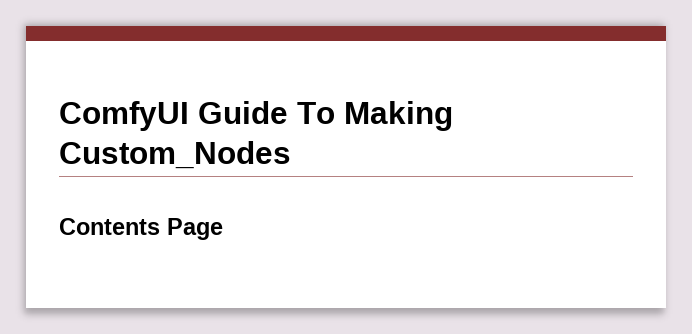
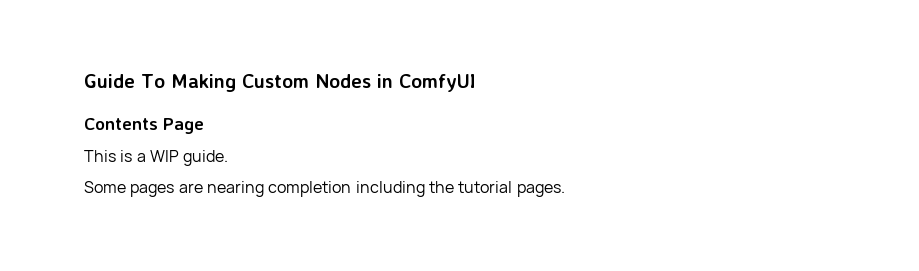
[59,101,189,131] ComfyUI -> (84, 81) none
[59,141,291,169] [59,218,223,240] Custom_Nodes // Contents Page -> [241,74,476,92] [84,118,204,134] [84,150,229,166] [84,181,565,197] Custom Nodes in ComfyUI // Contents Page // This is a WIP guide. // Some pages are nearing completion including the tutorial pages.

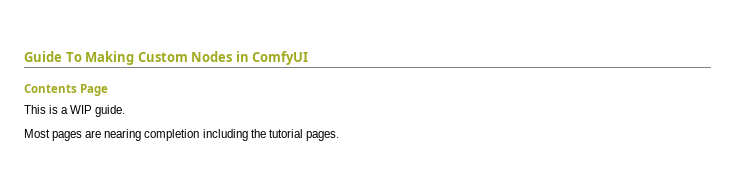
[84,181,126,193] Some -> [24,129,50,138] Most

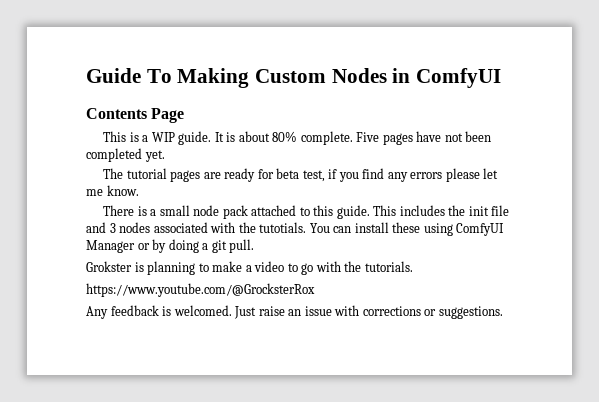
[24,129,339,141] // Most pages are nearing completion including the tutorial pages. -> [214,131,492,145] [86,148,165,162] [103,168,499,182] [86,185,139,196] [103,205,510,219] [86,222,505,236] [86,239,255,253] [86,261,413,275] [86,283,315,297] [86,305,503,319] It is about 80% complete. Five pages have not been completed yet. // The tutorial pages are ready for beta test, if you find any errors please let me know. // There is a small node pack attached to this guide. This includes the init file and 3 nodes associated with the tutotials. You can install these using ComfyUI Manager or by doing a git pull. // Grokster is planning to make a video to go with the tutorials. // https://www.youtube.com/@GrocksterRox // Any feedback is welcomed. Just raise an issue with corrections or suggestions.

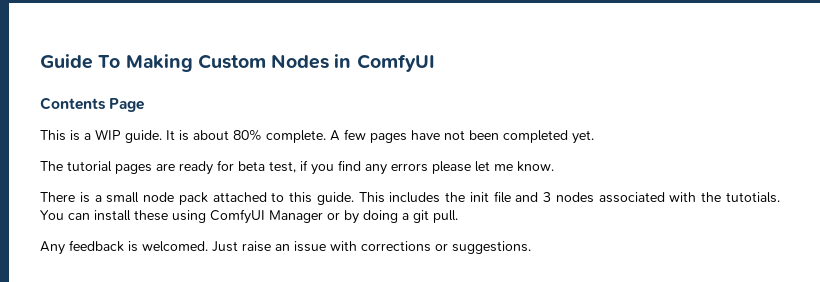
[356,132,380,142] Five -> [330,129,366,141] A few
[86,261,413,275] [86,283,315,297] // Grokster is planning to make a video to go with the tutorials. // https://www.youtube.com/@GrocksterRox -> (458, 216) none

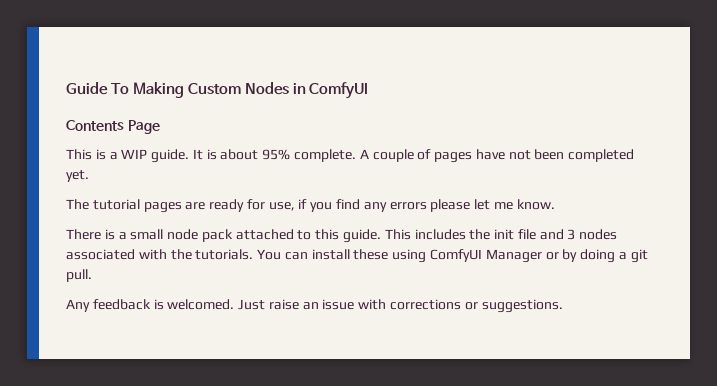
[233,129,262,141] 80% -> [262,149,291,160] 95%
[344,129,366,140] few -> [372,149,432,162] couple of
[238,161,296,173] beta test, -> [268,202,295,211] use,
[726,192,781,203] tutotials. -> [195,249,254,260] tutorials.

